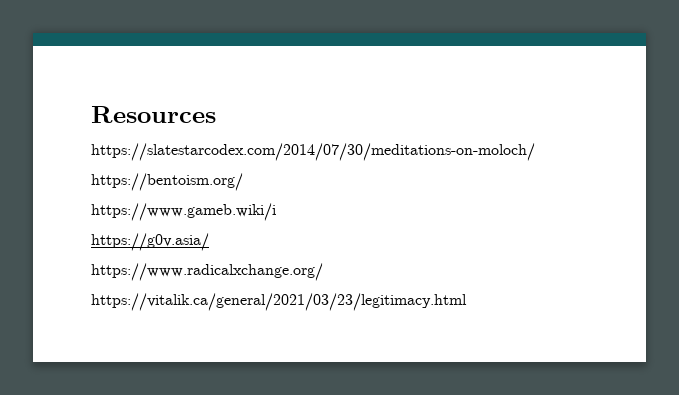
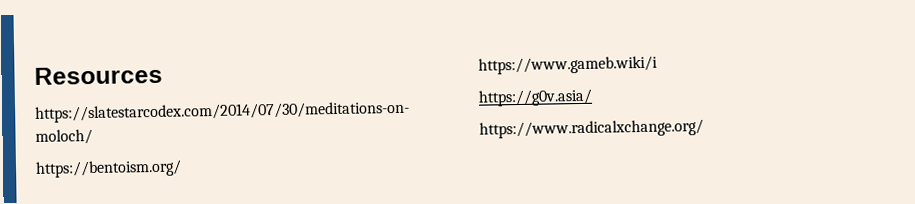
[91,293,467,311] // https://vitalik.ca/general/2021/03/23/legitimacy.html -> (704, 128) none

